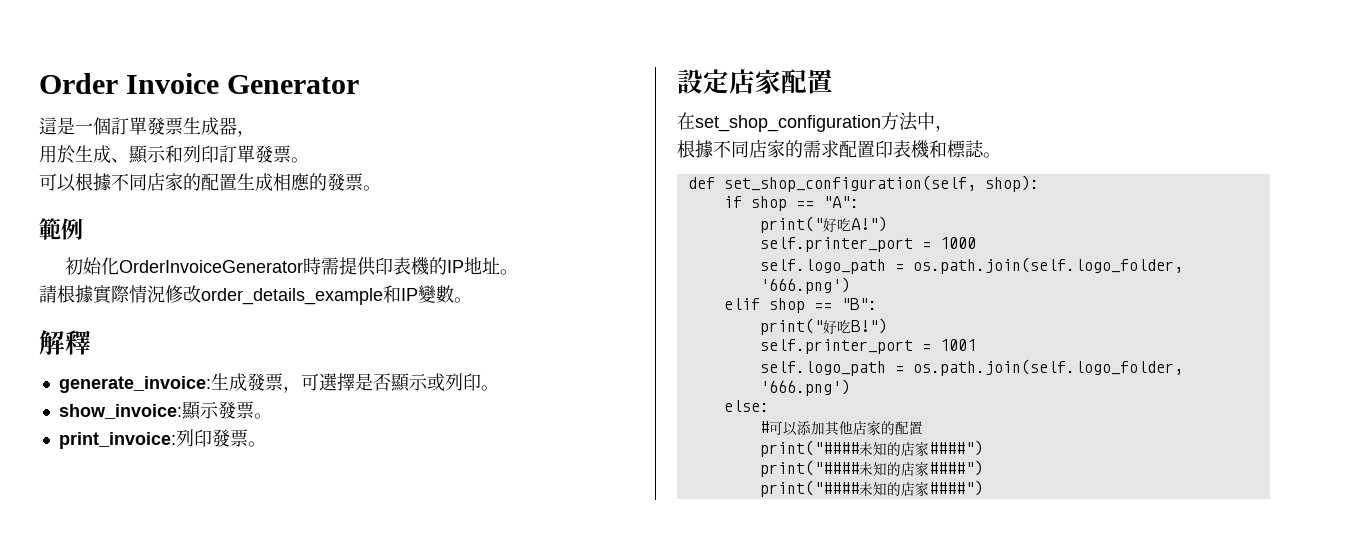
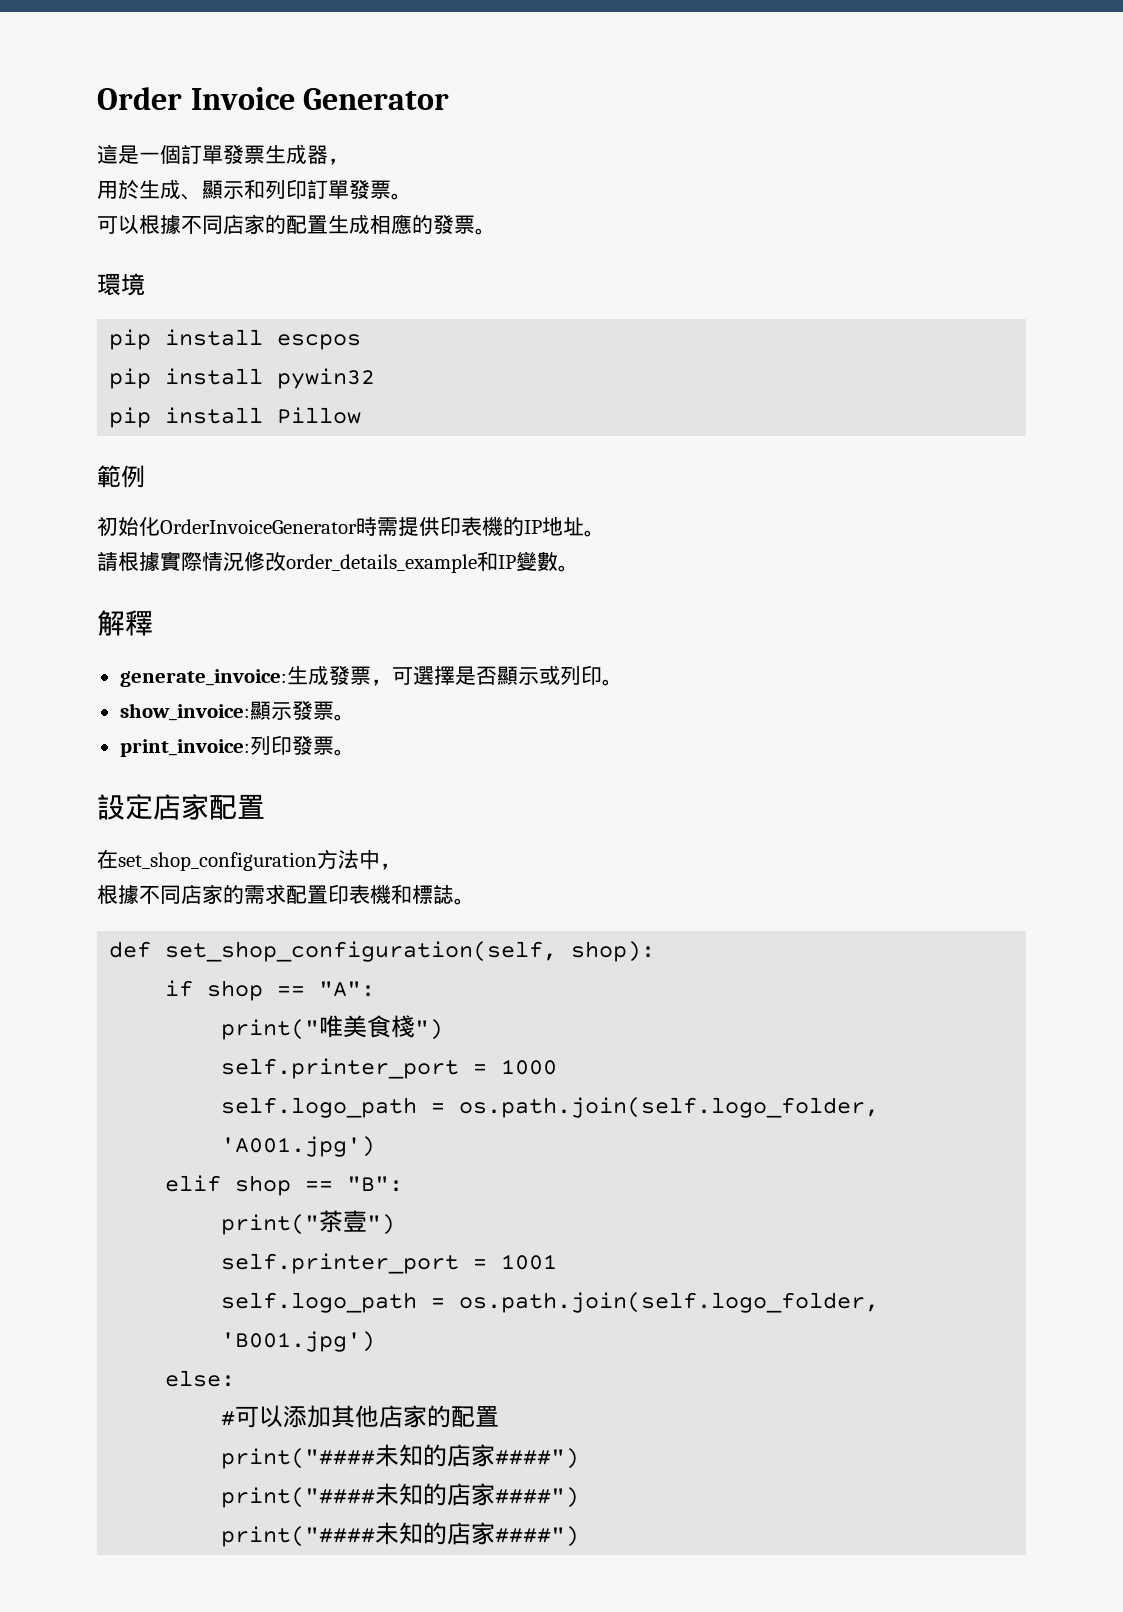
(381, 188) none -> [97,273,145,296] [109,329,362,350] [109,368,376,389] [109,407,362,428] // 環境 // pip install escpos // pip install pywin32 // pip install Pillow
[822,216,887,232] 好吃A!") -> [319,1015,444,1040] 唯美食棧")
[759,277,850,294] '666.png') -> [221,1136,376,1157] 'A001.jpg')
[822,318,887,334] 好吃B!") -> [319,1210,396,1235] 茶壹")
[759,379,850,396] '666.png') -> [221,1331,376,1352] 'B001.jpg')

